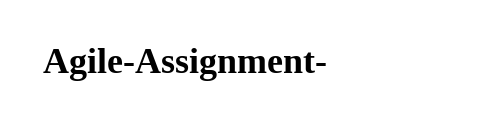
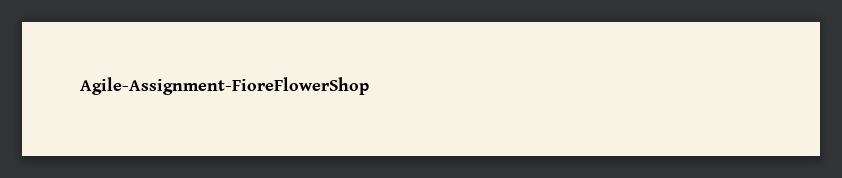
[43,48,327,81] Agile-Assignment- -> [80,77,369,95] Agile-Assignment-FioreFlowerShop

